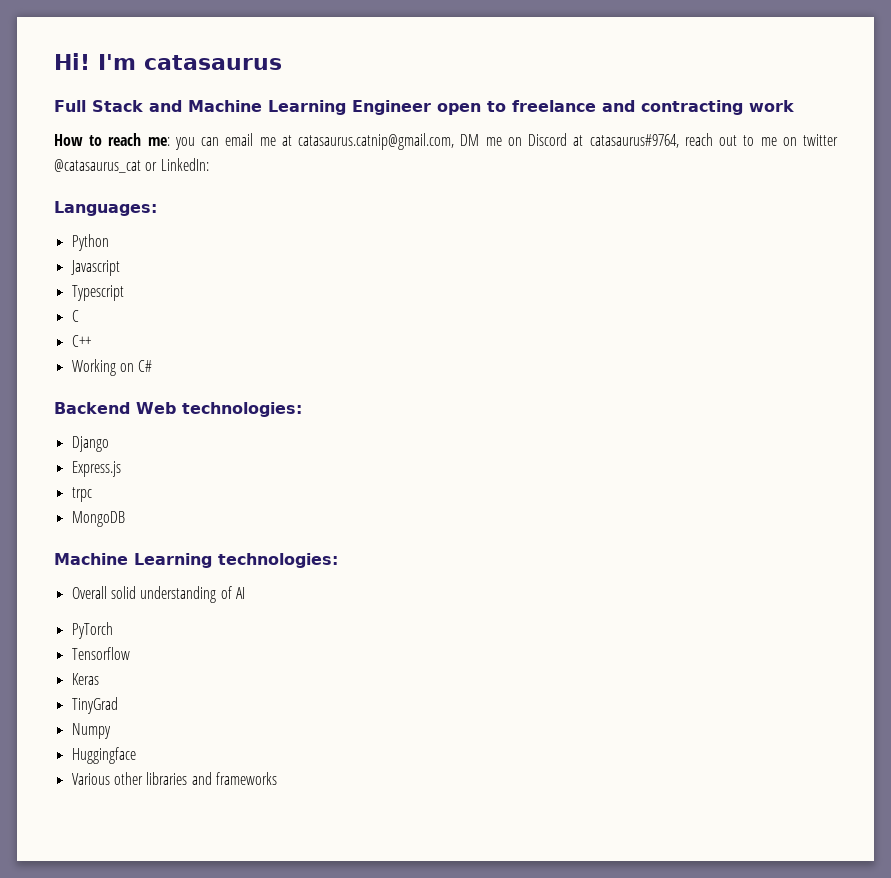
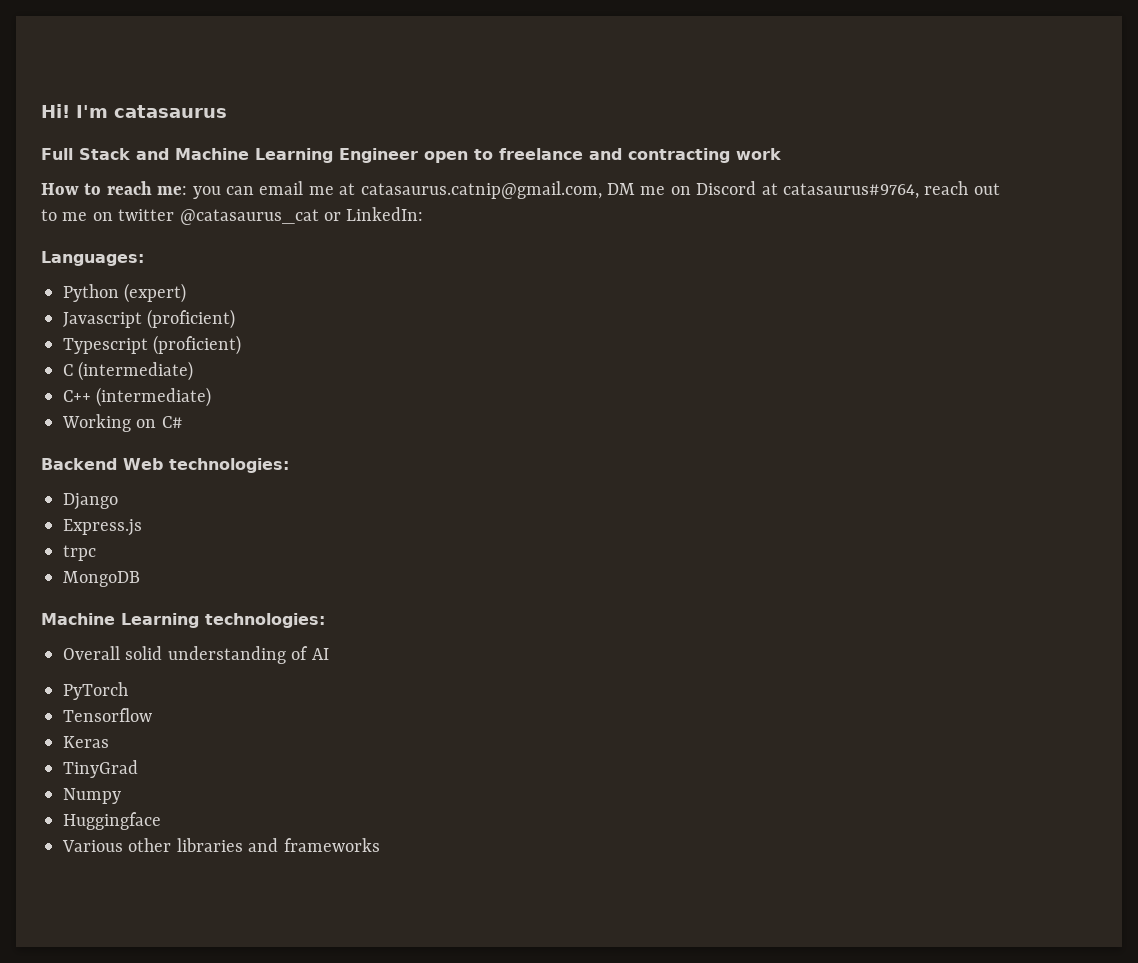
(109, 242) none -> [124,283,187,303] (expert)
(120, 268) none -> [147,309,236,329] (proficient)
(124, 293) none -> [153,335,242,355] (proficient)
(79, 316) none -> [78,361,194,381] (intermediate)
(91, 341) none -> [96,387,212,407] (intermediate)

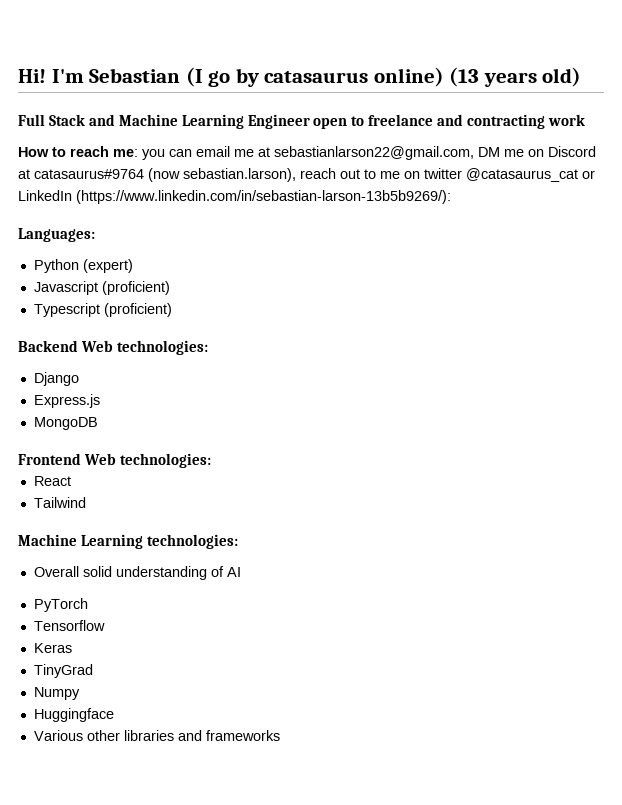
[114,105,227,118] catasaurus -> [89,67,582,87] Sebastian (I go by catasaurus online) (13 years old)
[360,181,602,199] catasaurus.catnip@gmail.com, -> [274,146,474,160] sebastianlarson22@gmail.com,
[782,183,919,199] catasaurus#9764, -> [34,168,296,182] catasaurus#9764 (now sebastian.larson),
[346,207,424,221] LinkedIn: -> [18,190,451,204] LinkedIn (https://www.linkedin.com/in/sebastian-larson-13b5b9269/):
[63,361,194,381] [63,387,212,407] [62,414,183,432] // C (intermediate) // C++ (intermediate) // Working on C# -> (172, 310) none
[63,545,96,561] [63,571,140,587] trpc // MongoDB -> [33,417,98,430] [18,453,211,468] [33,476,71,486] [33,497,86,508] MongoDB // Frontend Web technologies: // React // Tailwind

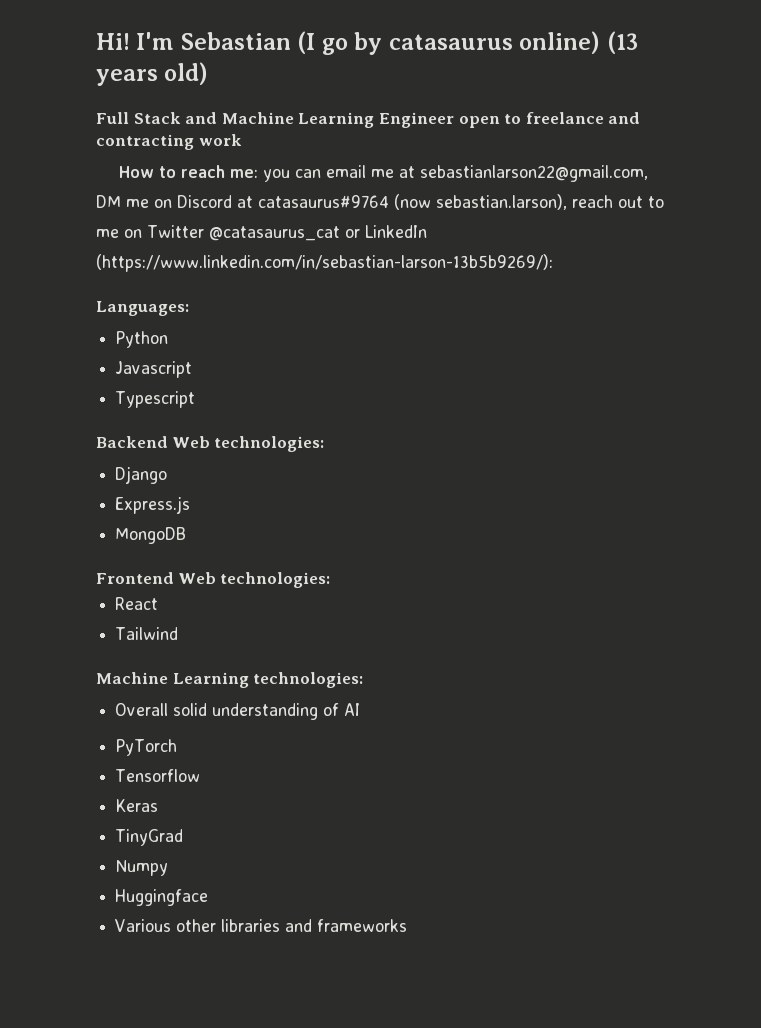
[424,168,462,179] twitter -> [147,225,204,238] Twitter
[82,259,133,273] (expert) -> (169, 339) none
[101,281,170,295] (proficient) -> (193, 369) none
[103,303,172,317] (proficient) -> (196, 399) none

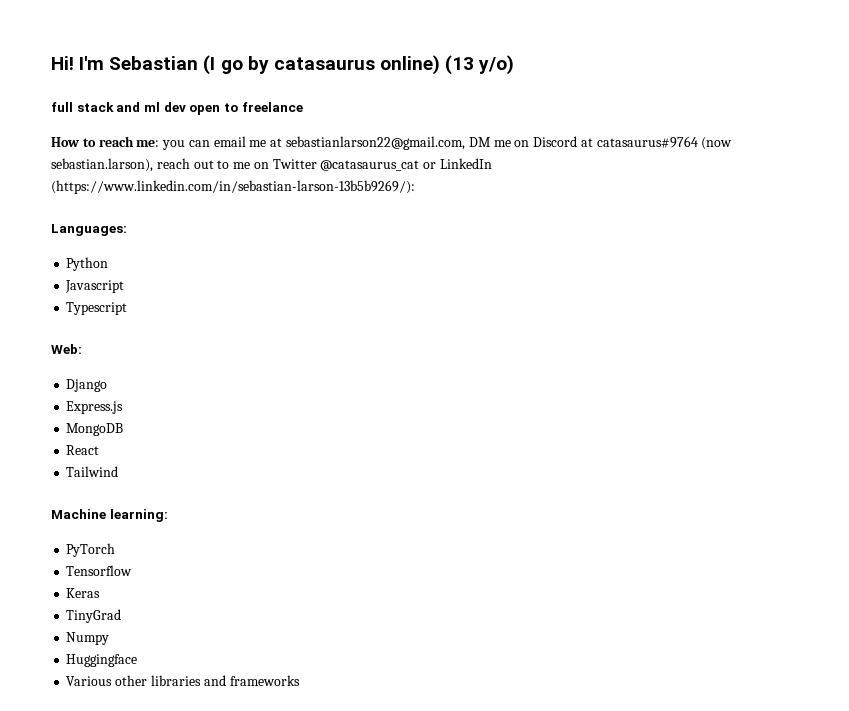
[96,62,209,86] [96,112,454,128] years old) // Full Stack and Machine Learning Engineer -> [478,55,515,75] [51,102,186,112] y/o) // full stack and ml dev
[608,112,641,124] [96,134,242,150] and contracting work -> (303, 107) none
[96,436,325,452] Backend Web technologies: -> [51,344,82,354] Web:
[96,572,331,588] // Frontend Web technologies: -> (124, 429) none
[172,672,364,688] [115,703,361,720] Learning technologies: // Overall solid understanding of AI -> [109,509,168,522] learning:

